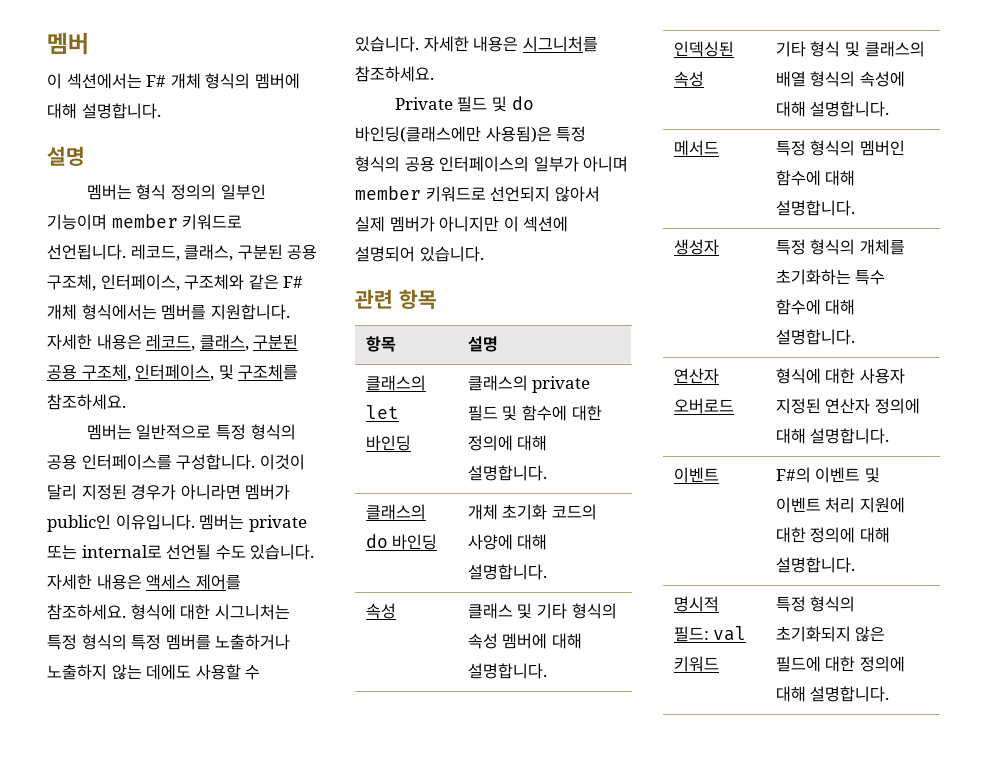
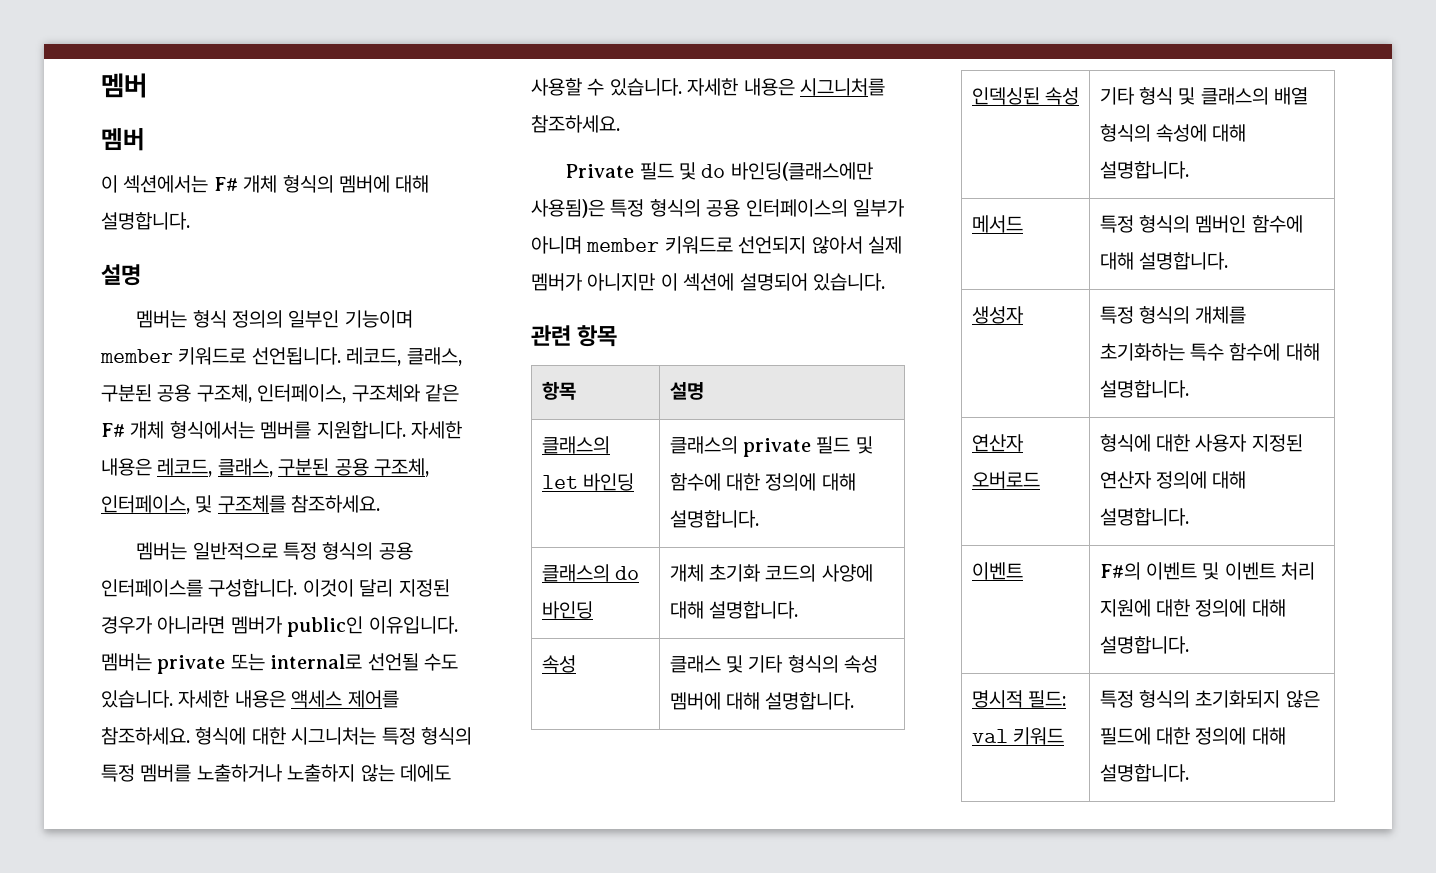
[47,32,89,55] 멤버 -> [101,73,147,98] [101,128,145,151] 멤버 // 멤버

